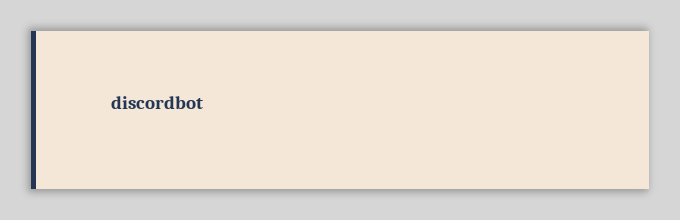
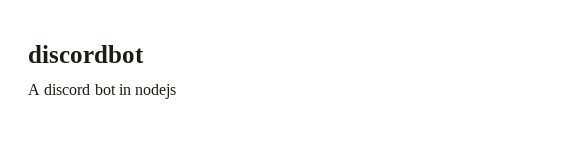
(203, 102) none -> [28,84,177,99] // A discord bot in nodejs

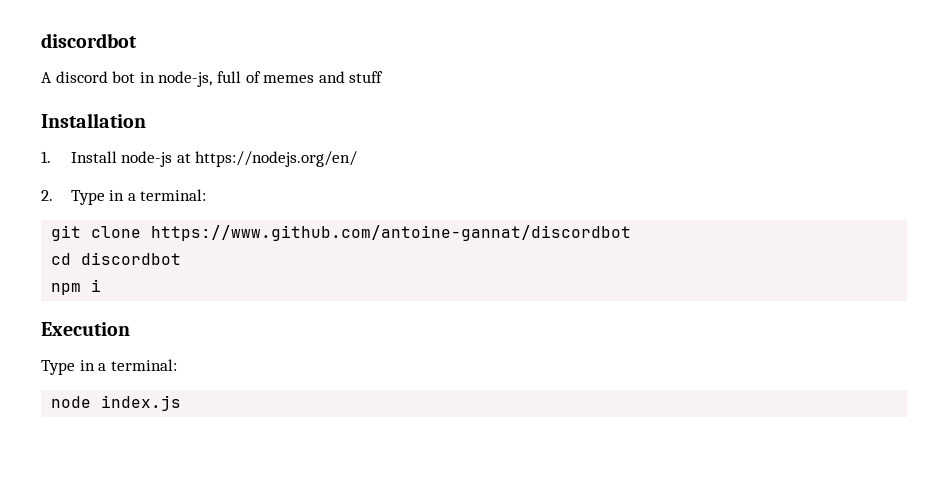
[135,84,177,99] nodejs -> [158,71,384,87] [41,113,146,128] [41,151,358,167] [41,189,207,205] [51,225,632,241] [51,252,182,265] [51,279,102,295] [41,322,130,336] [41,359,177,375] [51,395,182,411] node-js, full of memes and stuff // Installation // 1. Install node-js at https://nodejs.org/en/ // 2. Type in a terminal: // git clone https://www.github.com/antoine-gannat/discordbot // cd discordbot // npm i // Execution // Type in a terminal: // node index.js

